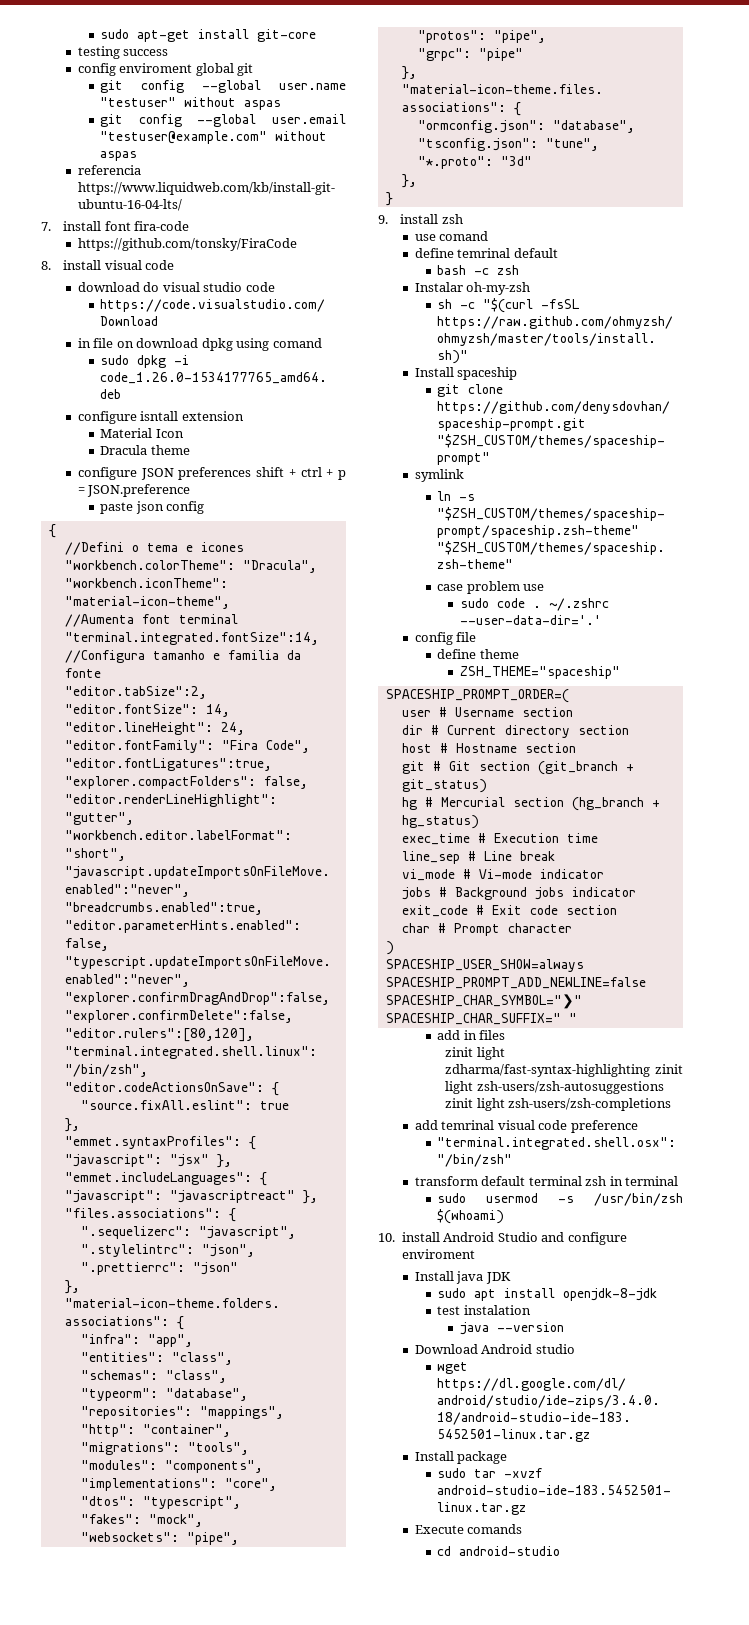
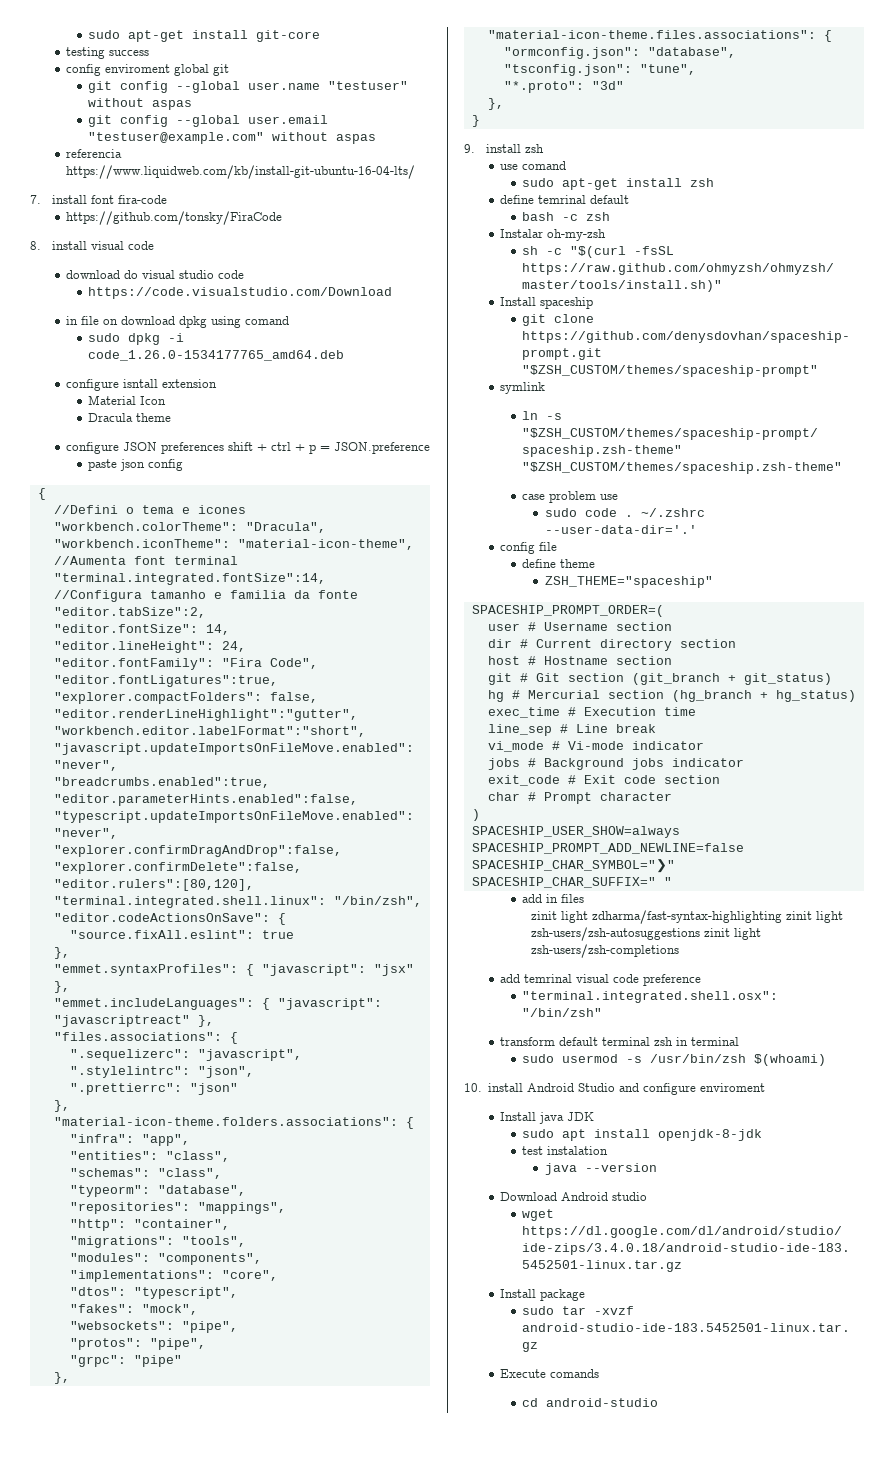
(489, 236) none -> [522,178,715,190] // sudo apt-get install zsh

